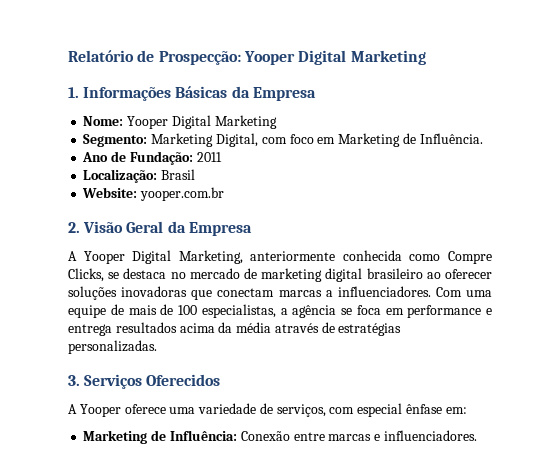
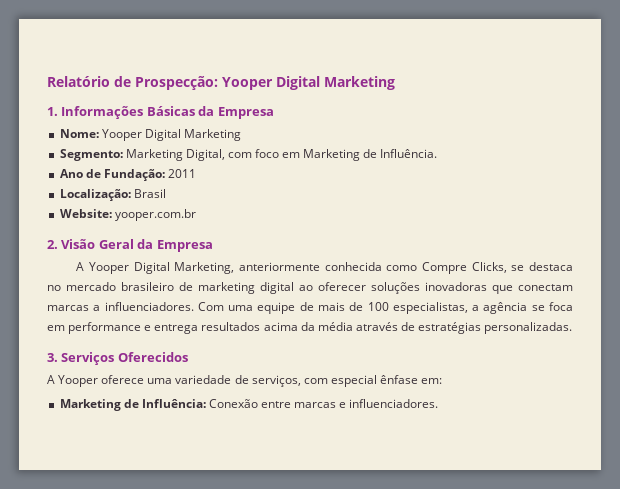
(240, 273) none -> [121,282,174,291] brasileiro
[366,268,423,279] brasileiro -> (294, 288) none

